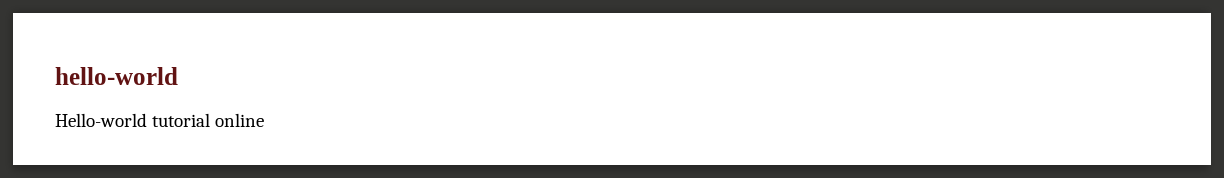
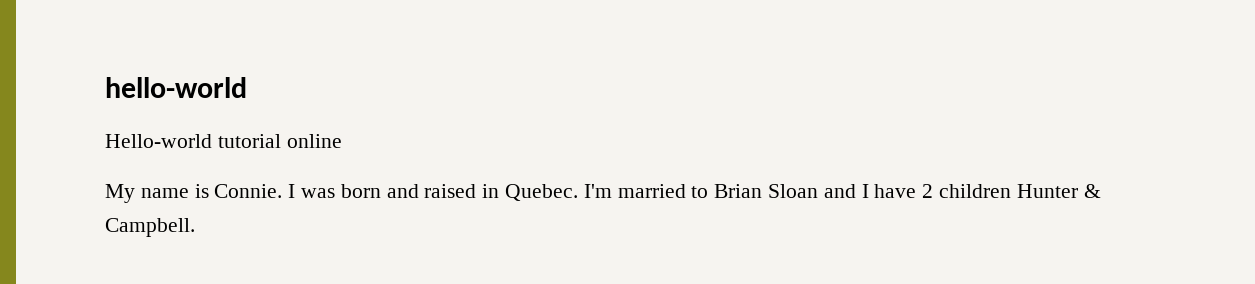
(265, 120) none -> [105,184,1101,203] [105,218,195,237] // My name is Connie. I was born and raised in Quebec. I'm married to Brian Sloan and I have 2 children Hunter & Campbell.

